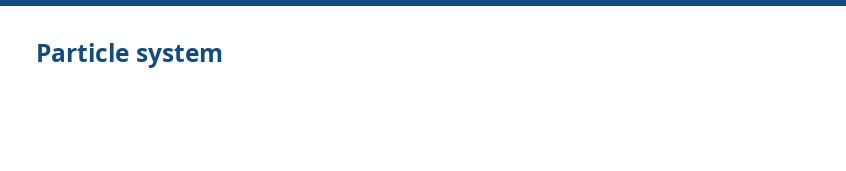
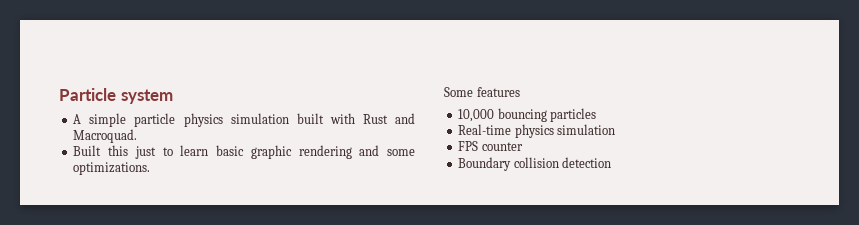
(223, 56) none -> [73,113,415,127] [73,129,138,143] [73,145,415,159] [73,162,151,175] [444,87,520,97] [458,108,597,122] [458,124,616,138] [458,141,523,151] [458,157,612,171] // A simple particle physics simulation built with Rust and Macroquad. // Built this just to learn basic graphic rendering and some optimizations. // Some features // 10,000 bouncing particles // Real-time physics simulation // FPS counter // Boundary collision detection

